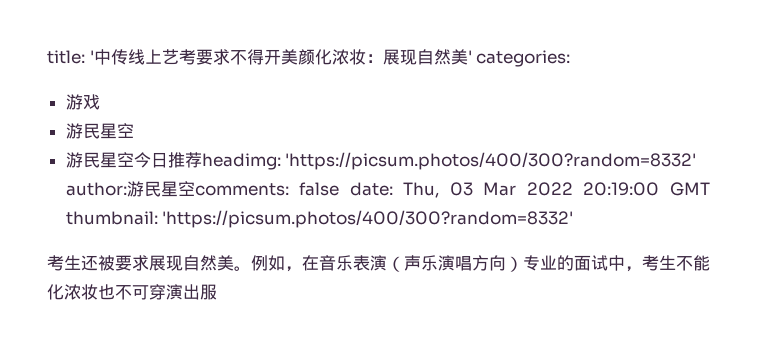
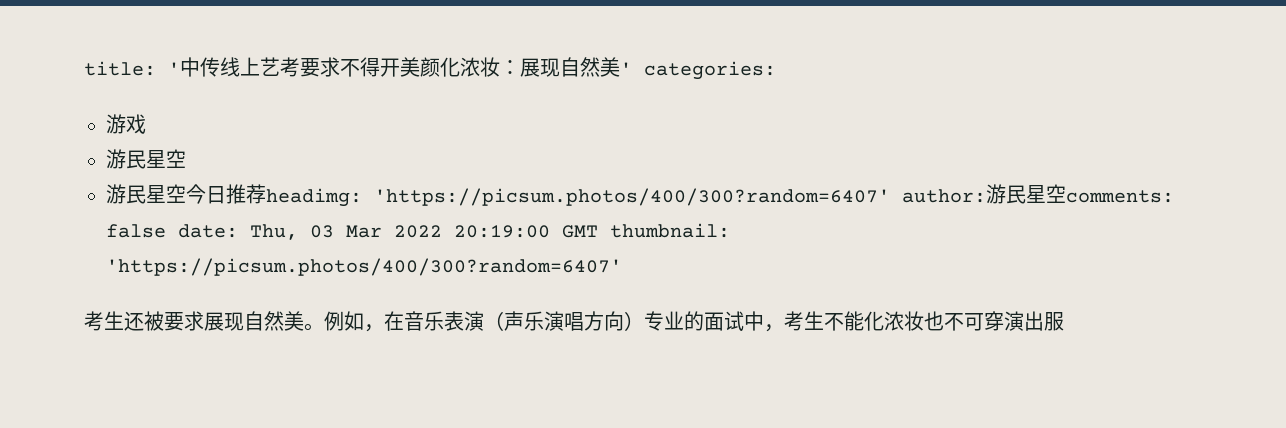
[285,152,697,170] 'https://picsum.photos/400/300?random=8332' -> [374,188,890,206] 'https://picsum.photos/400/300?random=6407'
[162,210,574,228] 'https://picsum.photos/400/300?random=8332' -> [106,258,622,276] 'https://picsum.photos/400/300?random=6407'

